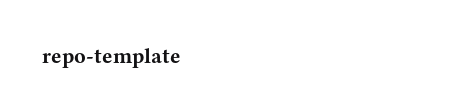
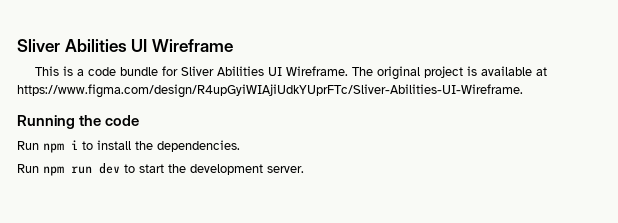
[42,48,181,68] repo-template -> [17,39,233,52] [35,66,548,80] [17,84,523,98] [17,115,140,129] [17,140,240,153] [17,163,304,176] Sliver Abilities UI Wireframe // This is a code bundle for Sliver Abilities UI Wireframe. The original project is available at https://www.figma.com/design/R4upGyiWIAjiUdkYUprFTc/Sliver-Abilities-UI-Wireframe. // Running the code // Run npm i to install the dependencies. // Run npm run dev to start the development server.

